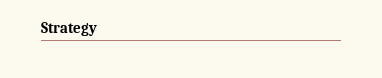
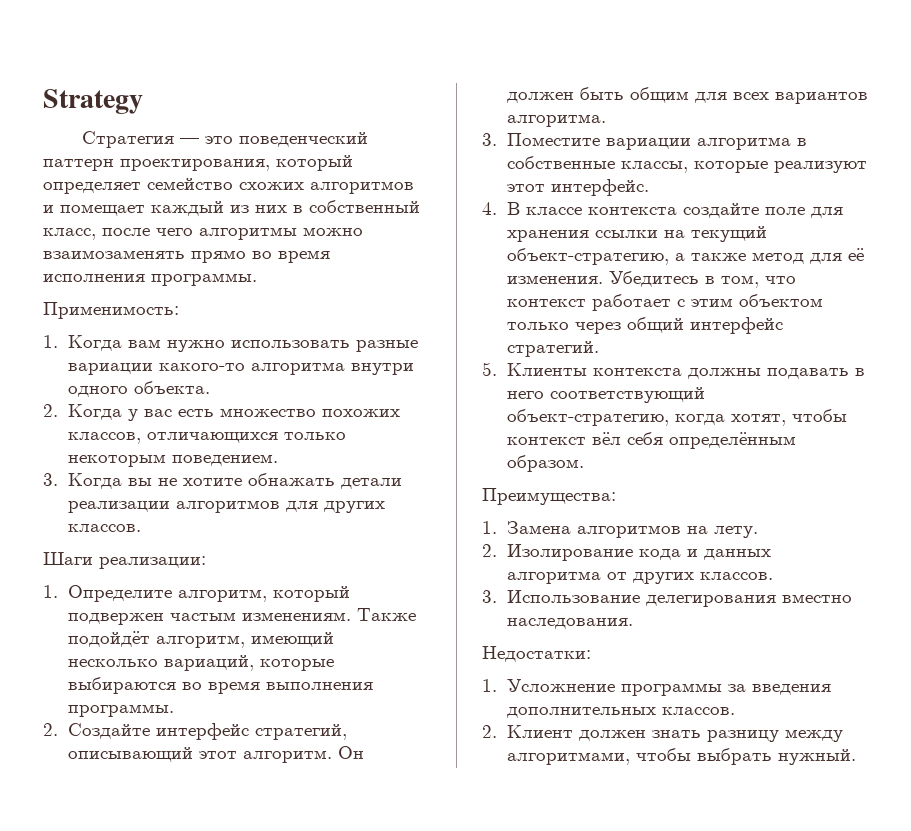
(97, 29) none -> [82,131,369,148] [43,155,353,171] [43,178,414,194] [43,200,420,216] [43,227,363,240] [43,250,330,263] [43,273,257,286] [43,302,179,319] [43,335,418,352] [67,362,414,375] [67,381,210,397] [43,404,400,421] [67,432,346,444] [67,454,278,467] [43,473,402,489] [67,500,385,513] [67,524,141,532] [43,552,206,569] [43,585,350,602] [67,608,416,625] [67,631,334,648] [67,655,334,671] [67,677,373,694] [67,704,174,717] [43,723,347,740] [67,746,364,763] [506,87,868,104] [506,114,606,127] [482,133,807,150] [506,156,867,173] [506,179,649,196] [482,202,843,218] [506,226,767,242] [506,248,864,265] [506,271,796,288] [506,294,823,311] [506,317,783,334] [506,341,599,357] [482,362,865,379] [506,387,705,403] [506,409,847,426] [506,432,796,449] [506,455,584,472] [482,488,616,505] [482,521,758,538] [482,544,771,561] [506,571,773,584] [482,590,852,607] [506,618,633,629] [482,646,591,662] [482,679,831,696] [506,707,735,718] [482,725,843,742] [506,748,856,765] // Стратегия — это поведенческий паттерн проектирования, который определяет семейство схожих алгоритмов и помещает каждый из них в собственный класс, после чего алгоритмы можно взаимозаменять прямо во время исполнения программы. // Применимость: // 1. Когда вам нужно использовать разные вариации какого-то алгоритма внутри одного объекта. // 2. Когда у вас есть множество похожих классов, отличающихся только некоторым поведением. // 3. Когда вы не хотите обнажать детали реализации алгоритмов для других классов. // Шаги реализации: // 1. Определите алгоритм, который подвержен частым изменениям. Также подойдёт алгоритм, имеющий несколько вариаций, которые выбираются во время выполнения программы. // 2. Создайте интерфейс стратегий, описывающий этот алгоритм. Он должен быть общим для всех вариантов алгоритма. // 3. Поместите вариации алгоритма в собственные классы, которые реализуют этот интерфейс. // 4. В классе контекста создайте поле для хранения ссылки на текущий объект-стратегию, а также метод для её изменения. Убедитесь в том, что контекст работает с этим объектом только через общий интерфейс стратегий. // 5. Клиенты контекста должны подавать в него соответствующий объект-стратегию, когда хотят, чтобы контекст вёл себя определённым образом. // Преимущества: // 1. Замена алгоритмов на лету. // 2. Изолирование кода и данных алгоритма от других классов. // 3. Использование делегирования вместно наследования. // Недостатки: // 1. Усложнение программы за введения дополнительных классов. // 2. Клиент должен знать разницу между алгоритмами, чтобы выбрать нужный.

